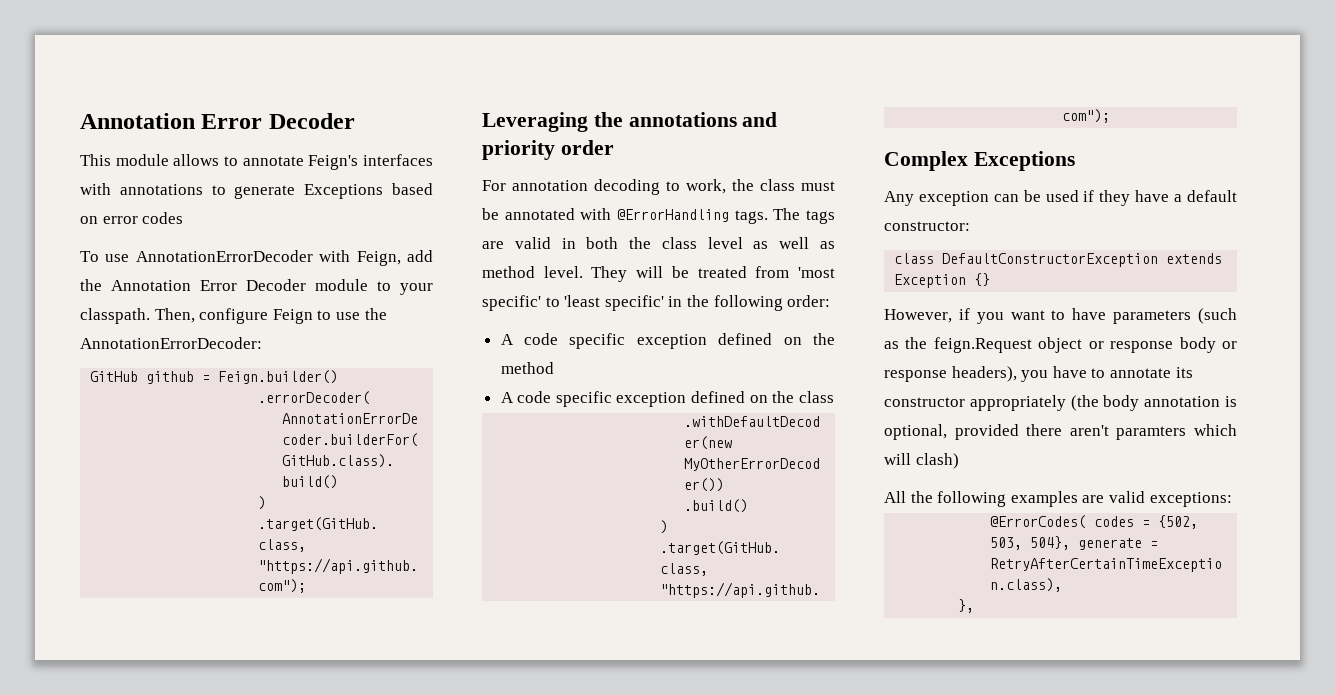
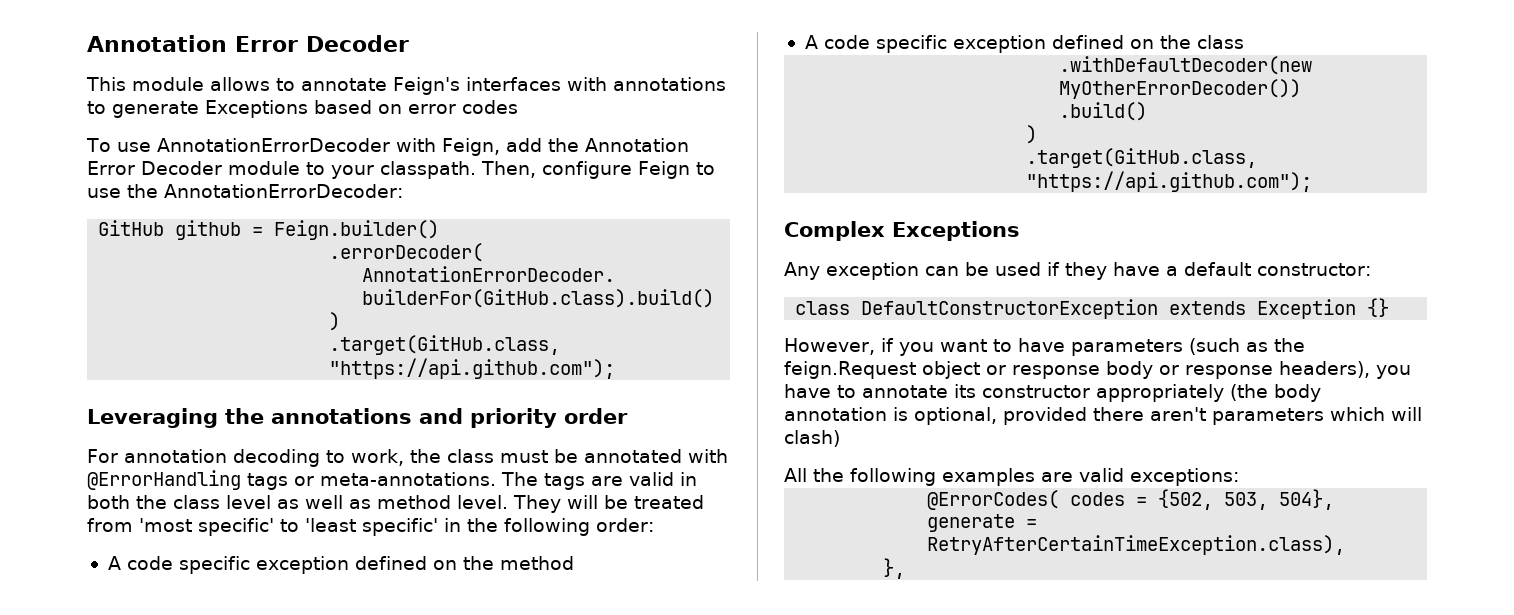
[734,210,768,224] tags. -> [247,472,496,490] tags or meta-annotations.
[1116,426,1187,440] paramters -> [1212,408,1324,425] parameters

